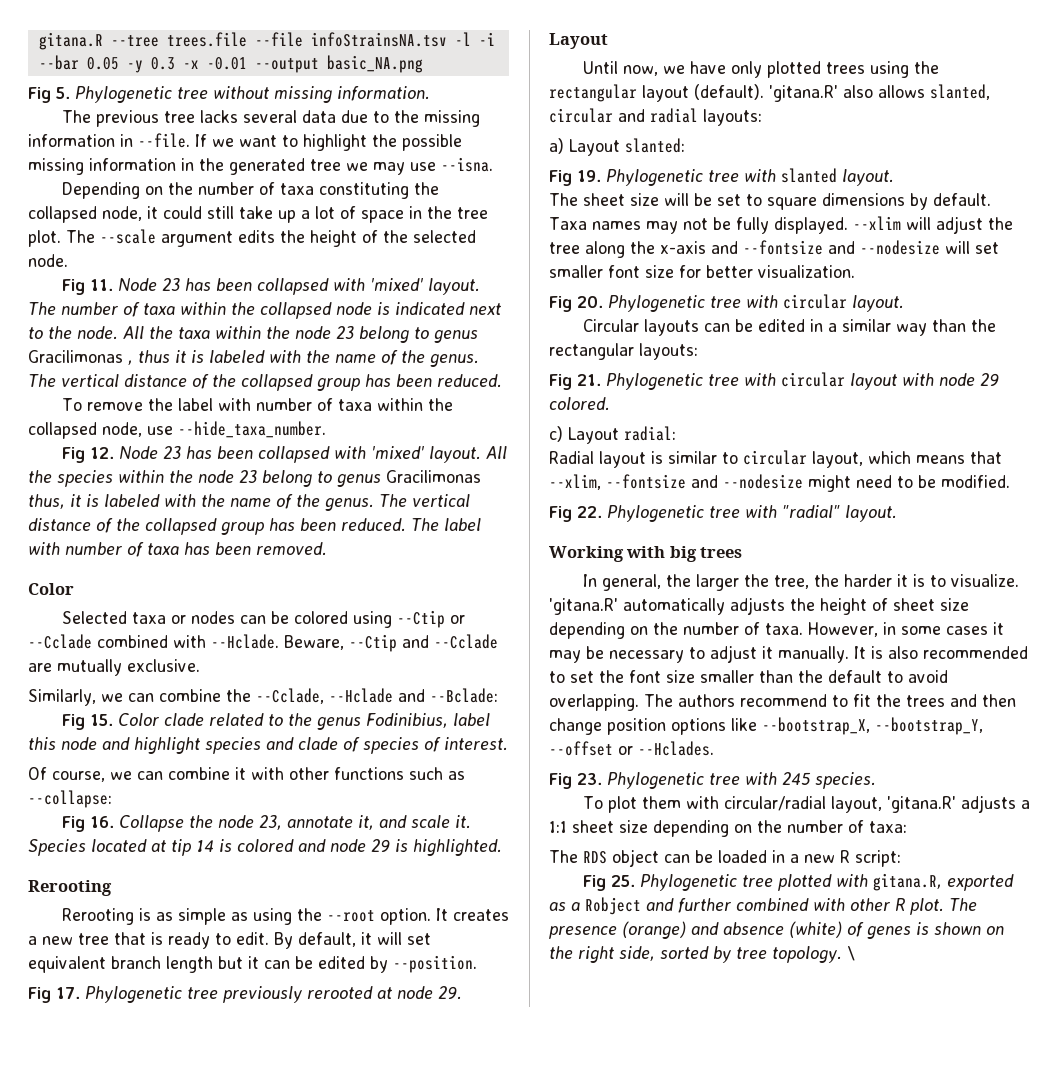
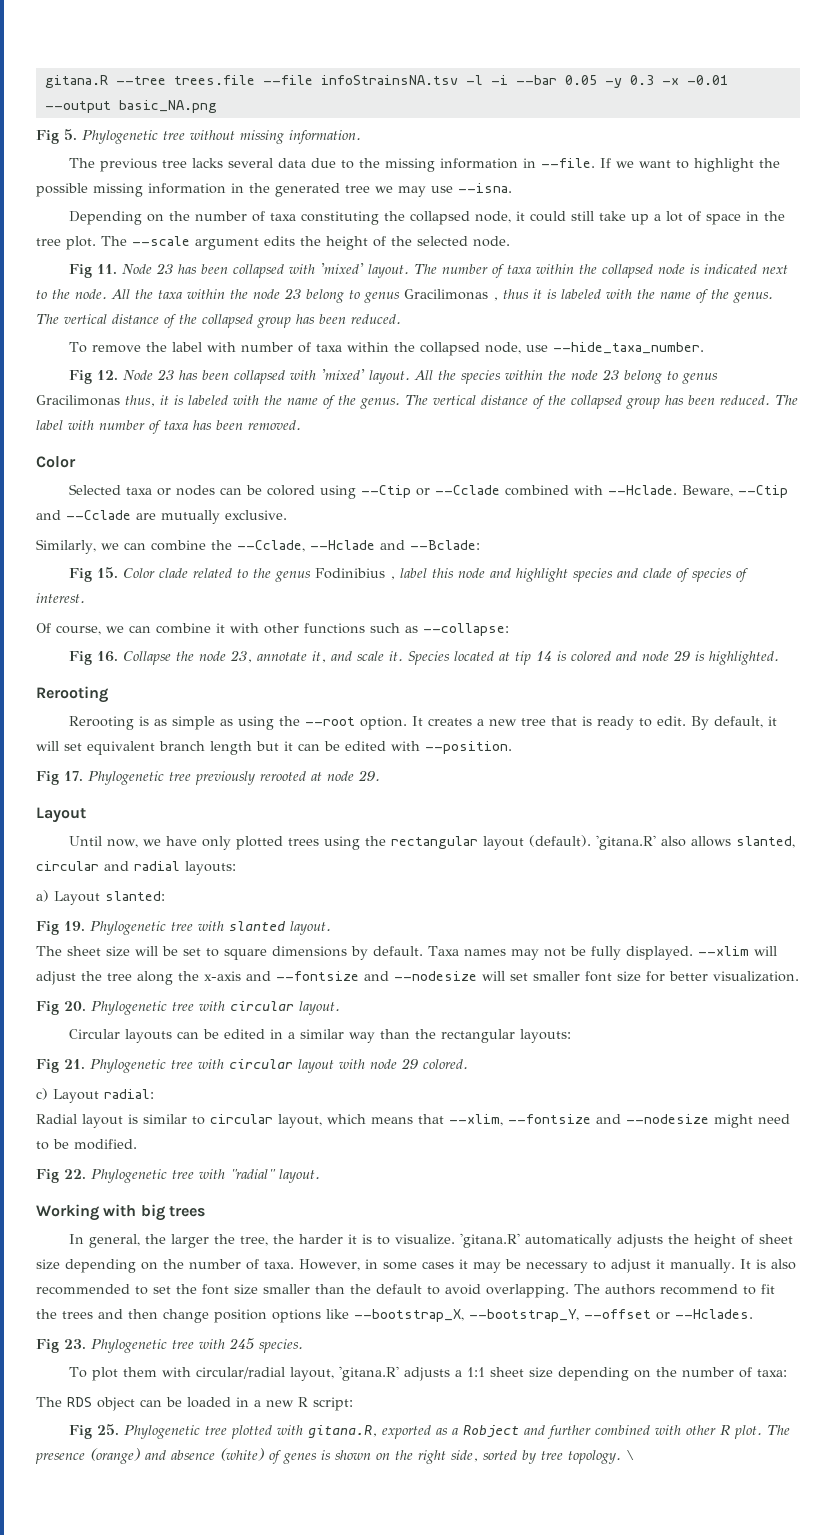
[365,713,448,728] Fodinibius, -> [315,568,396,580] Fodinibius ,
[370,956,388,973] by -> [391,741,420,751] with

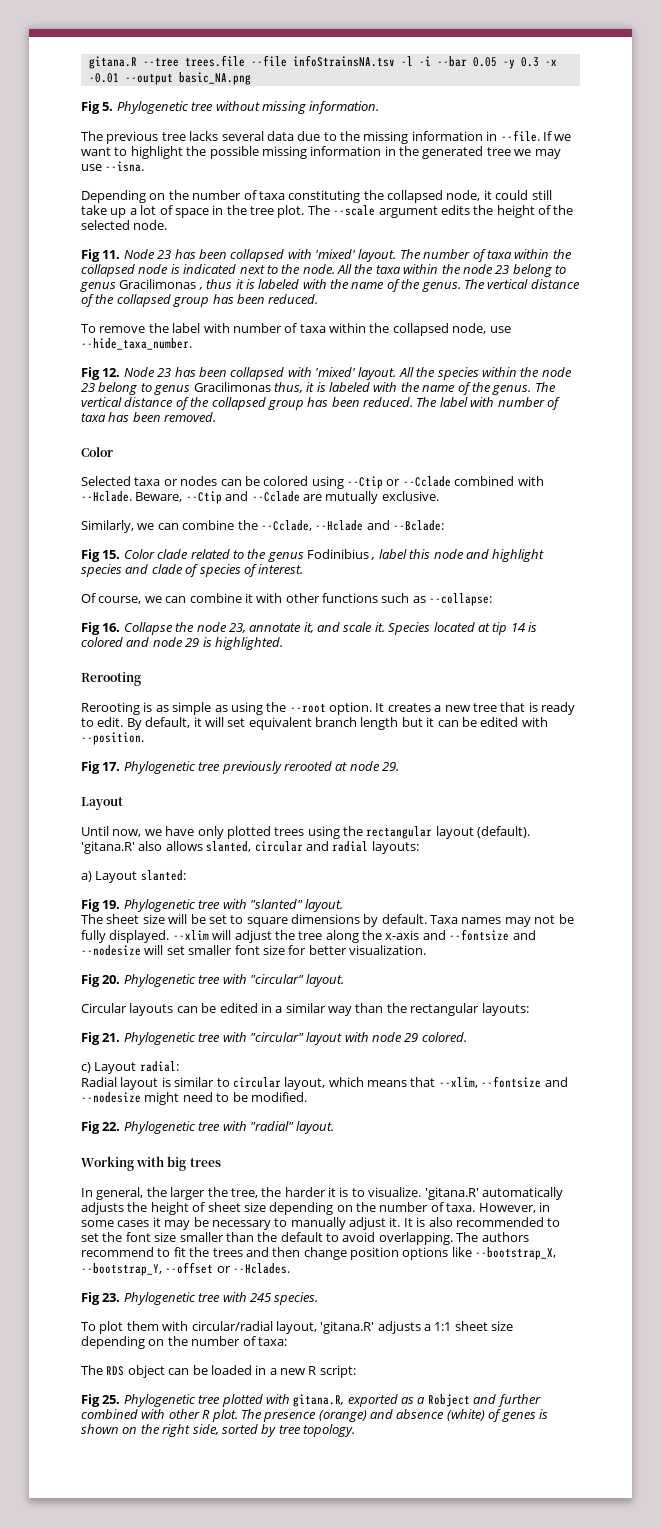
[229,921,286,931] slanted -> [249,899,303,909] "slanted"
[230,1001,294,1011] circular -> [249,974,304,984] "circular"
[229,1059,293,1069] circular -> [249,1032,304,1042] "circular"
[611,1259,735,1273] adjust it manually. -> [290,1217,401,1230] manually adjust it.
[625,1450,635,1460] \ -> (355, 1430) none

